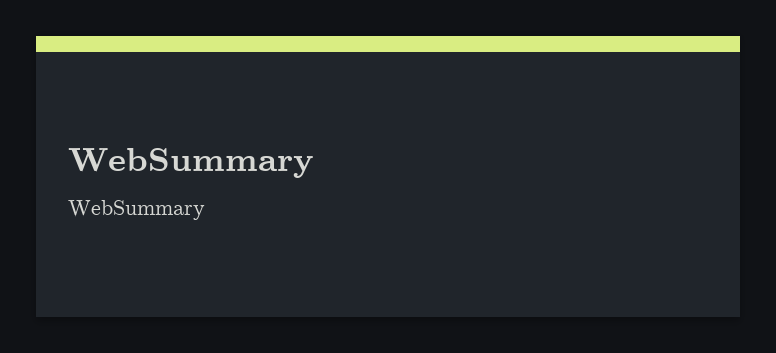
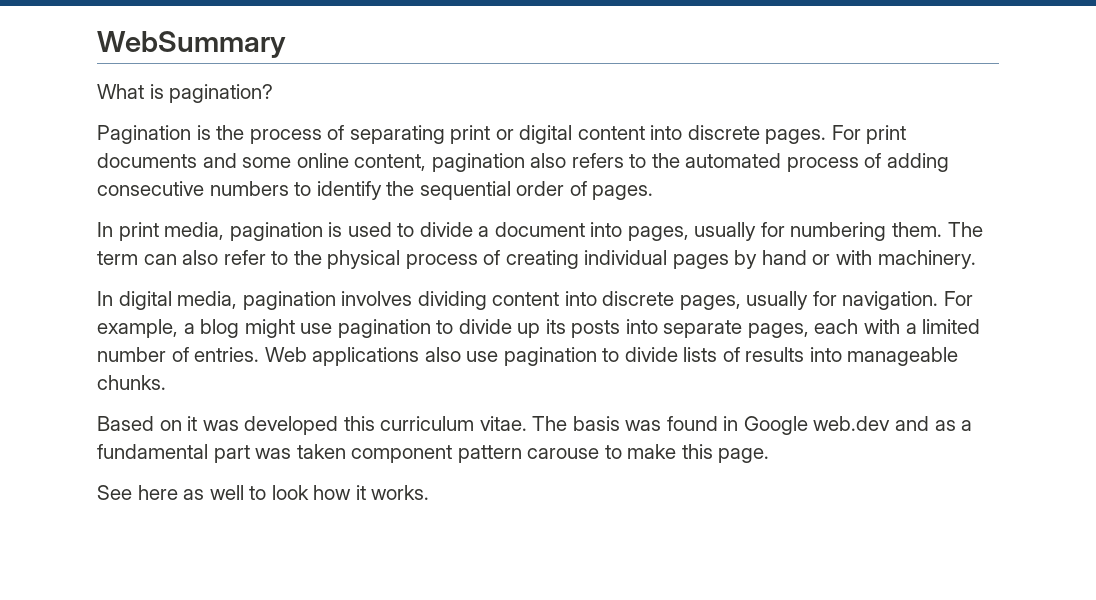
[68,200,205,220] WebSummary -> [97,84,274,103] [97,125,907,144] [97,153,949,172] [97,181,654,200] [97,222,983,241] [97,250,976,269] [97,291,973,310] [97,319,981,338] [97,347,959,366] [97,375,166,390] [97,416,973,435] [97,444,770,463] [97,485,430,500] What is pagination? // Pagination is the process of separating print or digital content into discrete pages. For print documents and some online content, pagination also refers to the automated process of adding consecutive numbers to identify the sequential order of pages. // In print media, pagination is used to divide a document into pages, usually for numbering them. The term can also refer to the physical process of creating individual pages by hand or with machinery. // In digital media, pagination involves dividing content into discrete pages, usually for navigation. For example, a blog might use pagination to divide up its posts into separate pages, each with a limited number of entries. Web applications also use pagination to divide lists of results into manageable chunks. // Based on it was developed this curriculum vitae. The basis was found in Google web.dev and as a fundamental part was taken component pattern carouse to make this page. // See here as well to look how it works.

